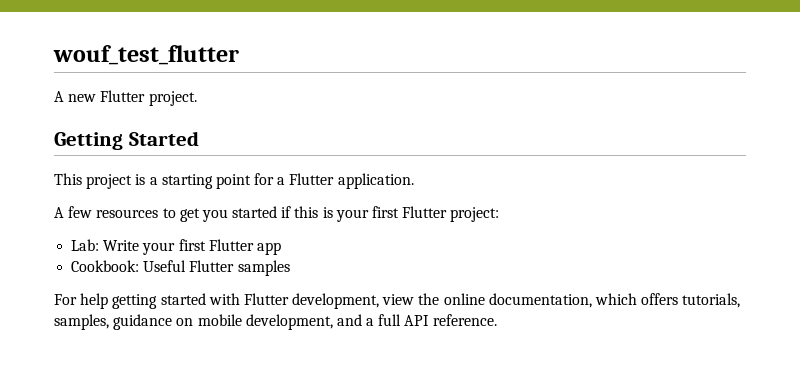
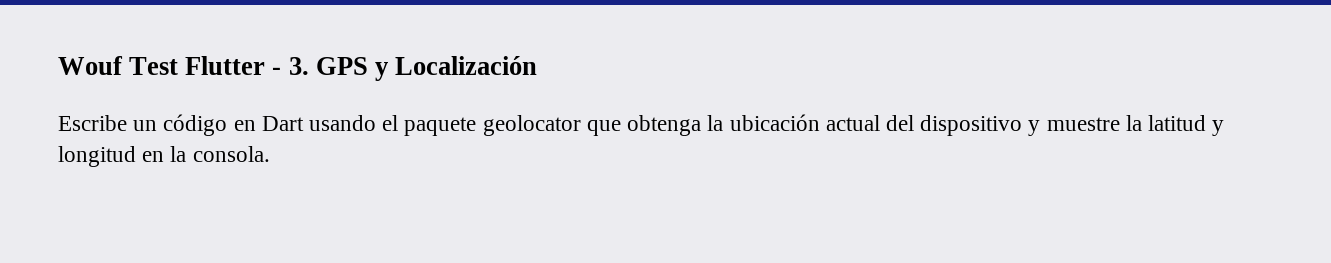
[53,45,239,65] [54,90,197,106] [54,131,199,150] [54,173,414,189] [54,206,500,222] [71,239,281,255] [71,260,290,276] [54,293,741,309] [54,314,497,330] wouf_test_flutter // A new Flutter project. // Getting Started // This project is a starting point for a Flutter application. // A few resources to get you started if this is your first Flutter project: // Lab: Write your first Flutter app // Cookbook: Useful Flutter samples // For help getting started with Flutter development, view the online documentation, which offers tutorials, samples, guidance on mobile development, and a full API reference. -> [58,56,538,81] [58,114,1225,136] [58,146,270,167] Wouf Test Flutter - 3. GPS y Localización // Escribe un código en Dart usando el paquete geolocator que obtenga la ubicación actual del dispositivo y muestre la latitud y longitud en la consola.

